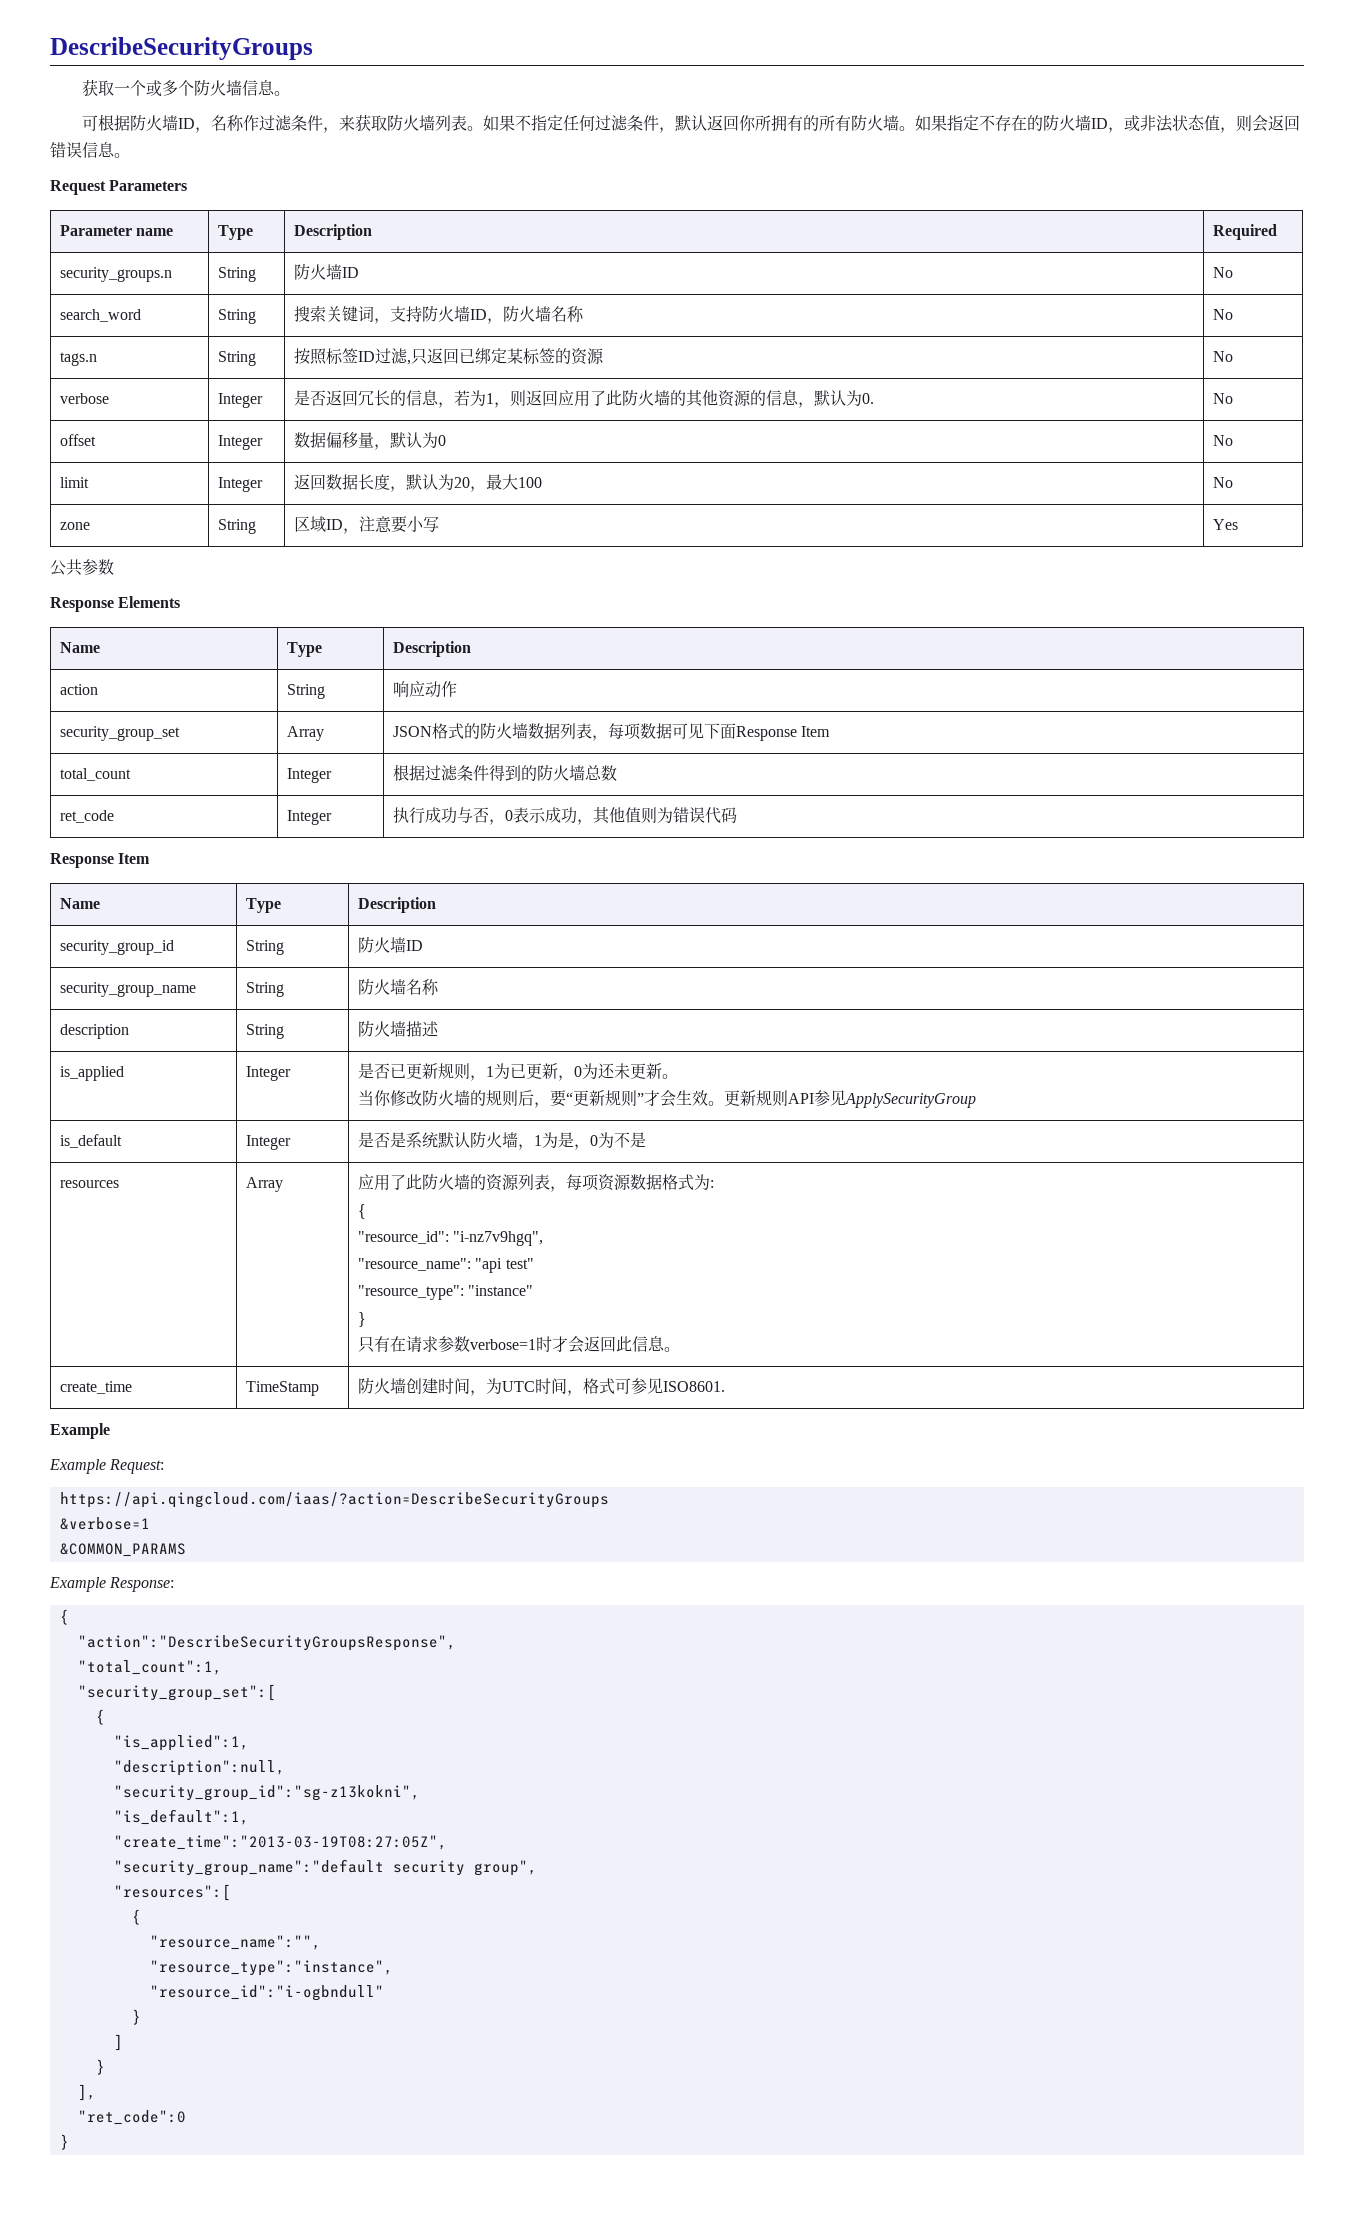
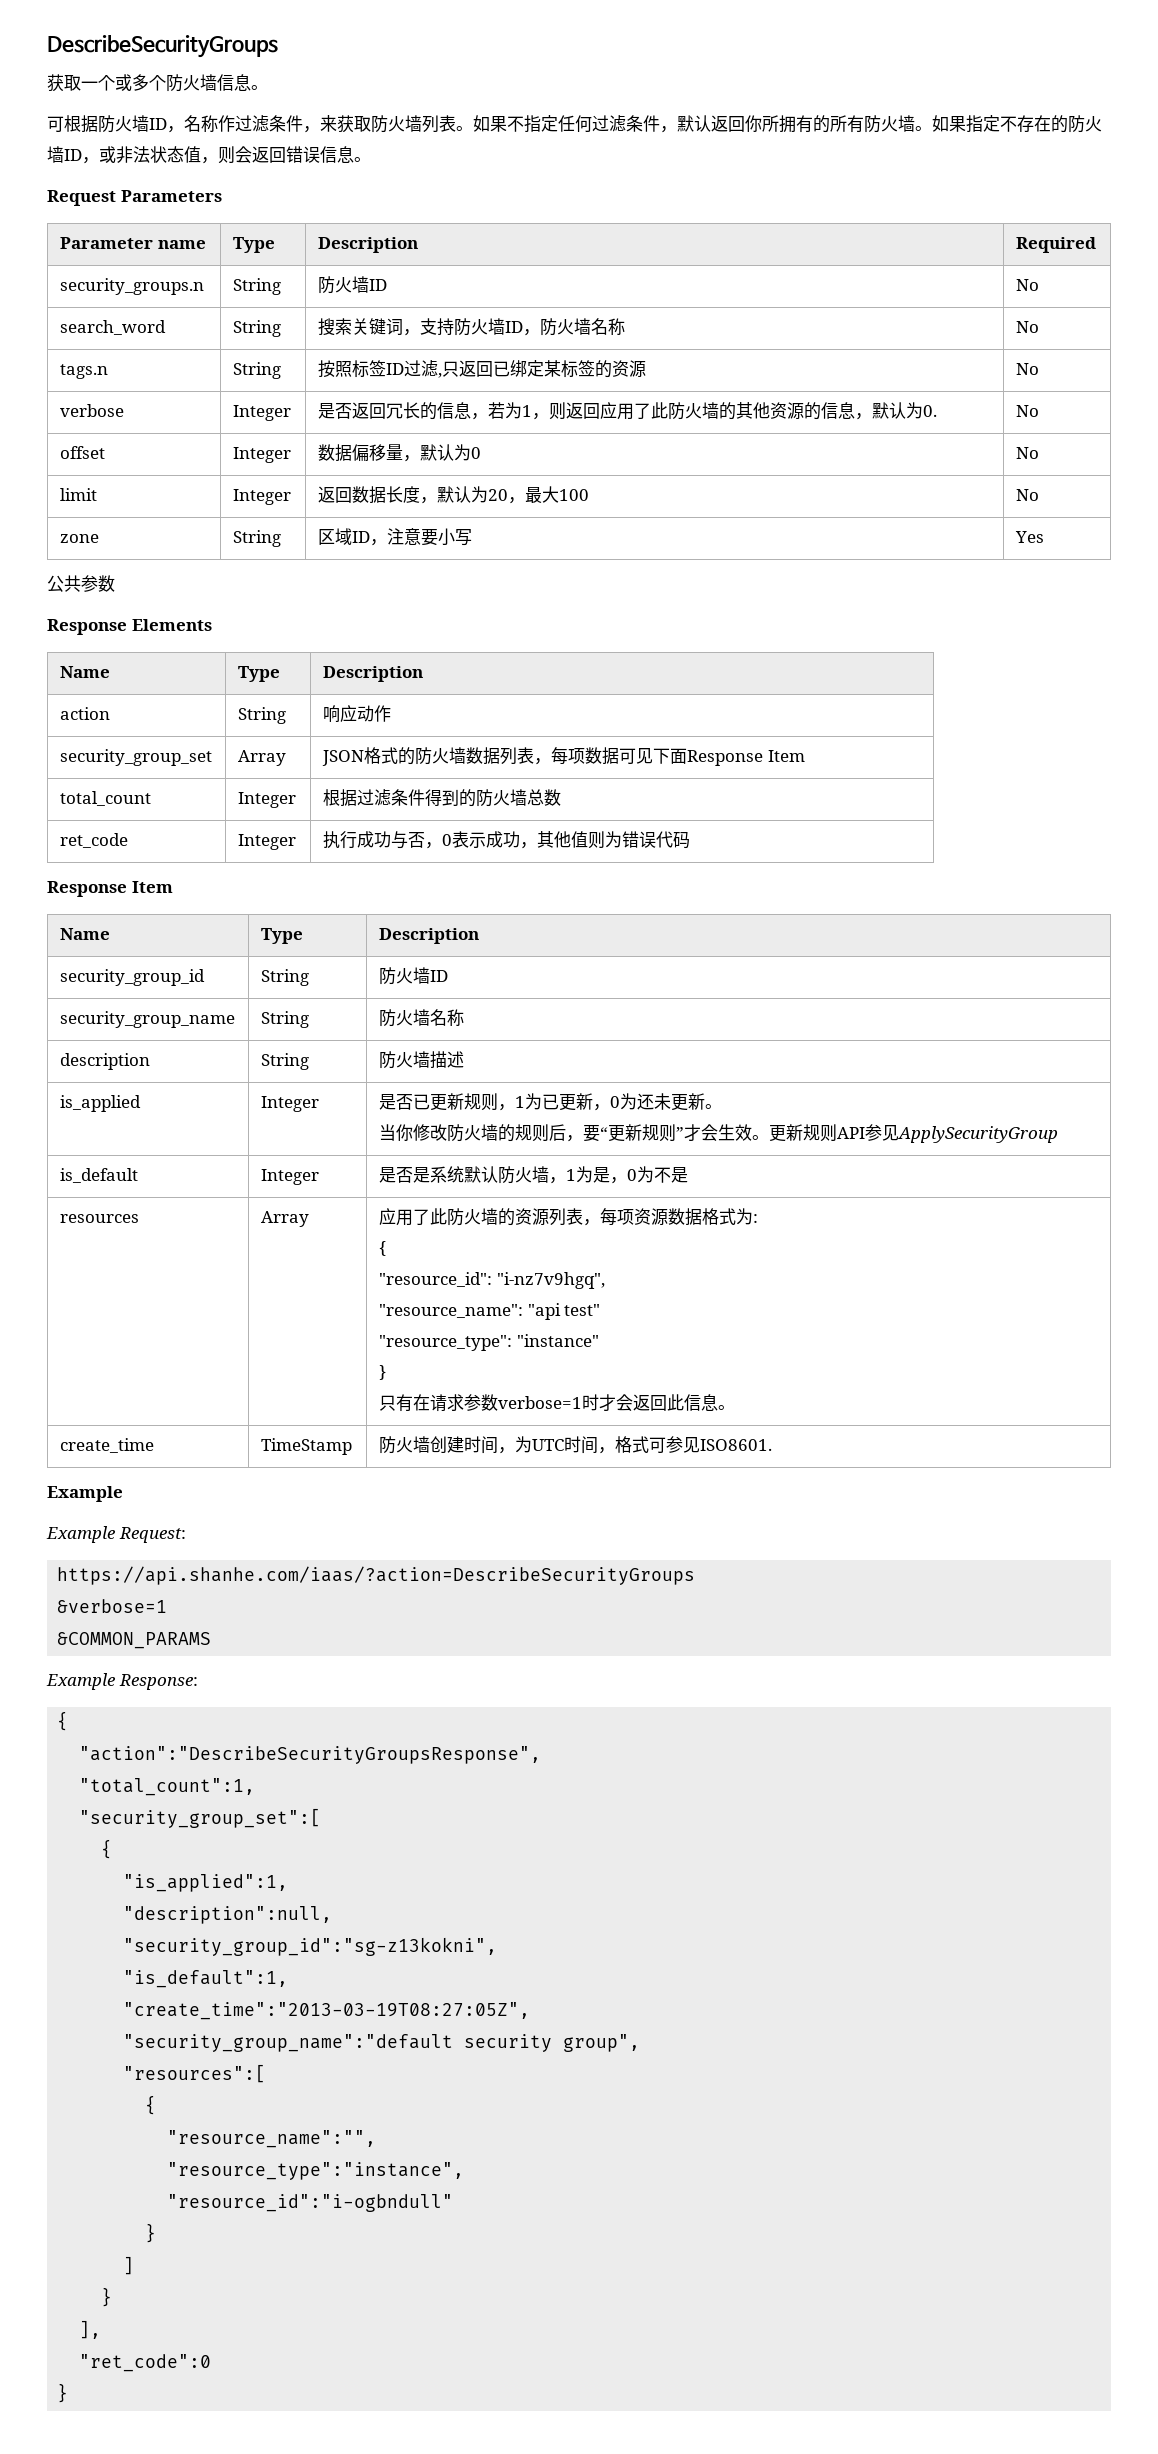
[59,1492,609,1508] https://api.qingcloud.com/iaas/?action=DescribeSecurityGroups -> [57,1566,696,1585] https://api.shanhe.com/iaas/?action=DescribeSecurityGroups

